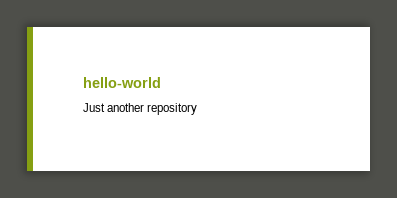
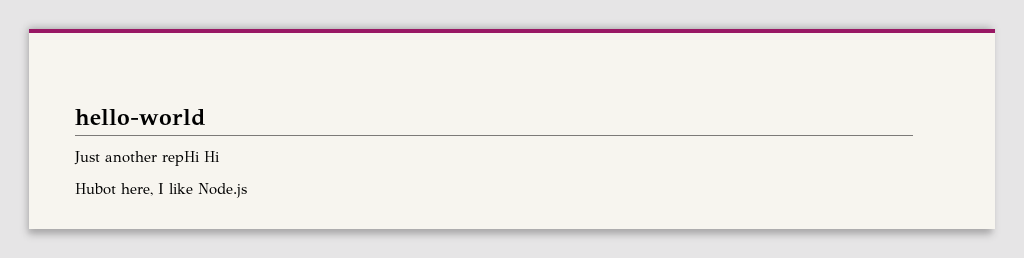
[147,103,198,115] repository -> [162,151,220,166] [75,183,247,198] repHi Hi // Hubot here, I like Node.js

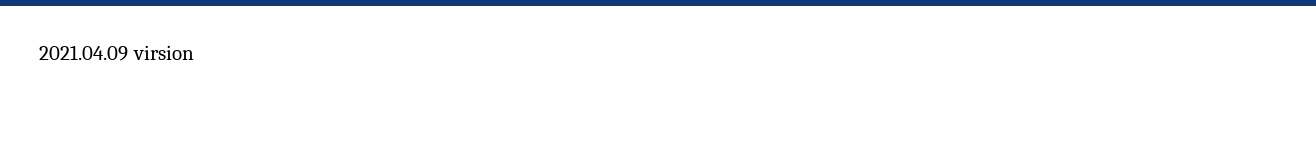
[75,109,206,126] [74,151,220,166] [75,183,247,198] hello-world // Just another repHi Hi // Hubot here, I like Node.js -> [39,45,194,61] 2021.04.09 virsion

